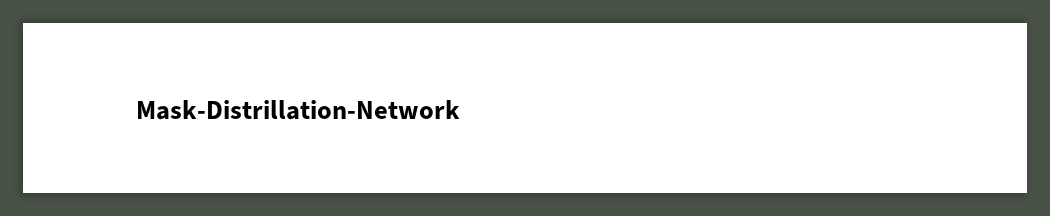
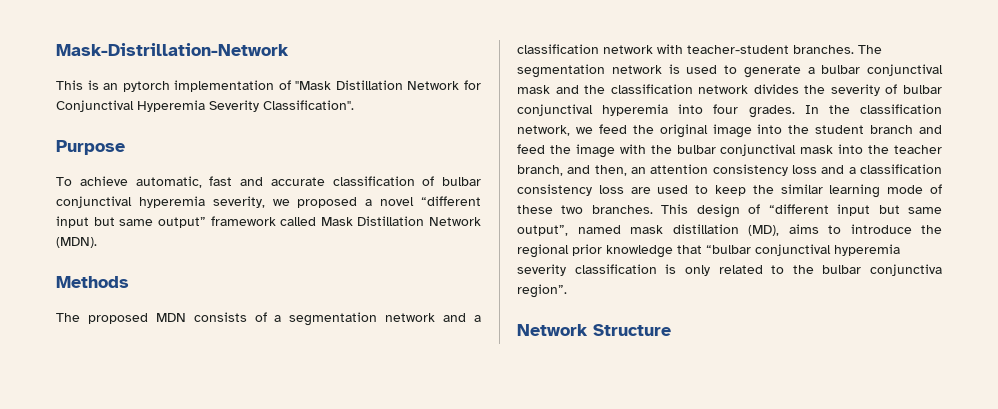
(460, 110) none -> [56,80,481,92] [56,100,354,112] [56,140,125,155] [56,176,481,188] [56,196,481,208] [56,216,481,228] [56,237,97,248] [56,276,129,288] [56,312,482,326] [517,44,882,54] [517,64,943,78] [517,84,942,96] [517,104,942,118] [517,124,942,138] [517,144,942,158] [517,164,942,176] [517,184,943,198] [517,204,943,218] [517,224,942,236] [517,244,900,258] [517,264,942,276] [517,284,567,298] [517,324,671,336] // This is an pytorch implementation of "Mask Distillation Network for Conjunctival Hyperemia Severity Classification". // Purpose // To achieve automatic, fast and accurate classification of bulbar conjunctival hyperemia severity, we proposed a novel “different input but same output” framework called Mask Distillation Network (MDN). // Methods // The proposed MDN consists of a segmentation network and a classification network with teacher-student branches. The segmentation network is used to generate a bulbar conjunctival mask and the classification network divides the severity of bulbar conjunctival hyperemia into four grades. In the classification network, we feed the original image into the student branch and feed the image with the bulbar conjunctival mask into the teacher branch, and then, an attention consistency loss and a classification consistency loss are used to keep the similar learning mode of these two branches. This design of “different input but same output”, named mask distillation (MD), aims to introduce the regional prior knowledge that “bulbar conjunctival hyperemia severity classification is only related to the bulbar conjunctiva region”. // Network Structure

